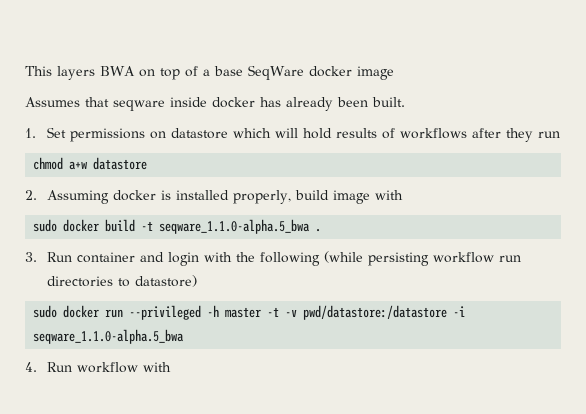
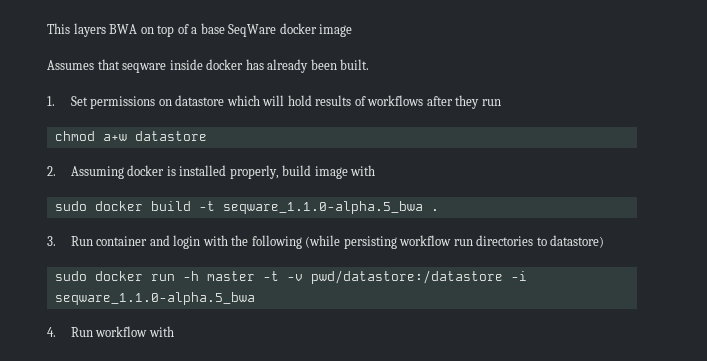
[129,305,202,320] --privileged -> (175, 277) none

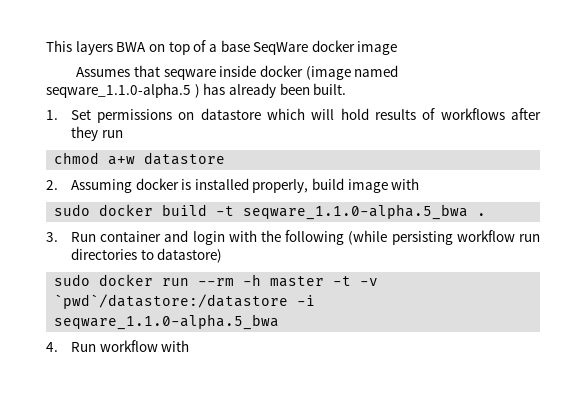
(244, 64) none -> [305,65,399,80] [46,83,200,98] (image named seqware_1.1.0-alpha.5 )
(175, 277) none -> [198,278,235,286] --rm
[310,270,503,284] pwd/datastore:/datastore -> [54,294,289,309] `pwd`/datastore:/datastore

